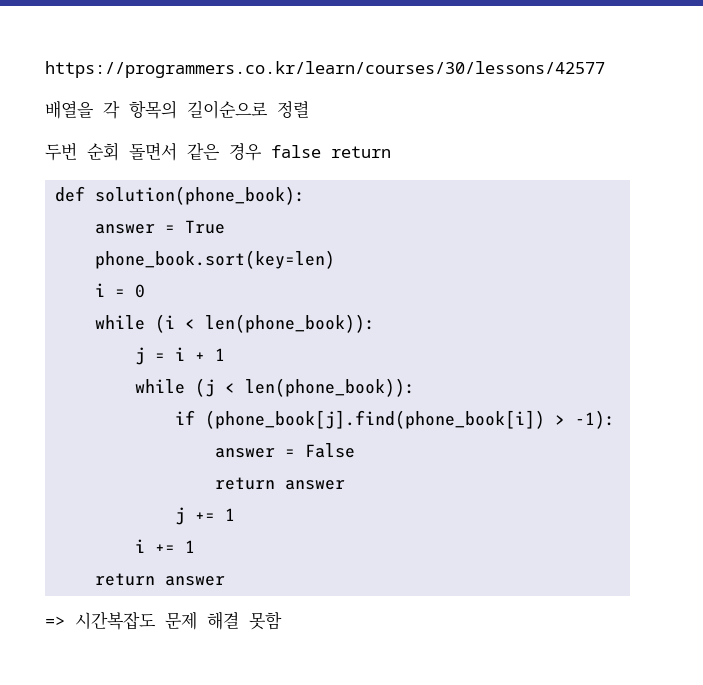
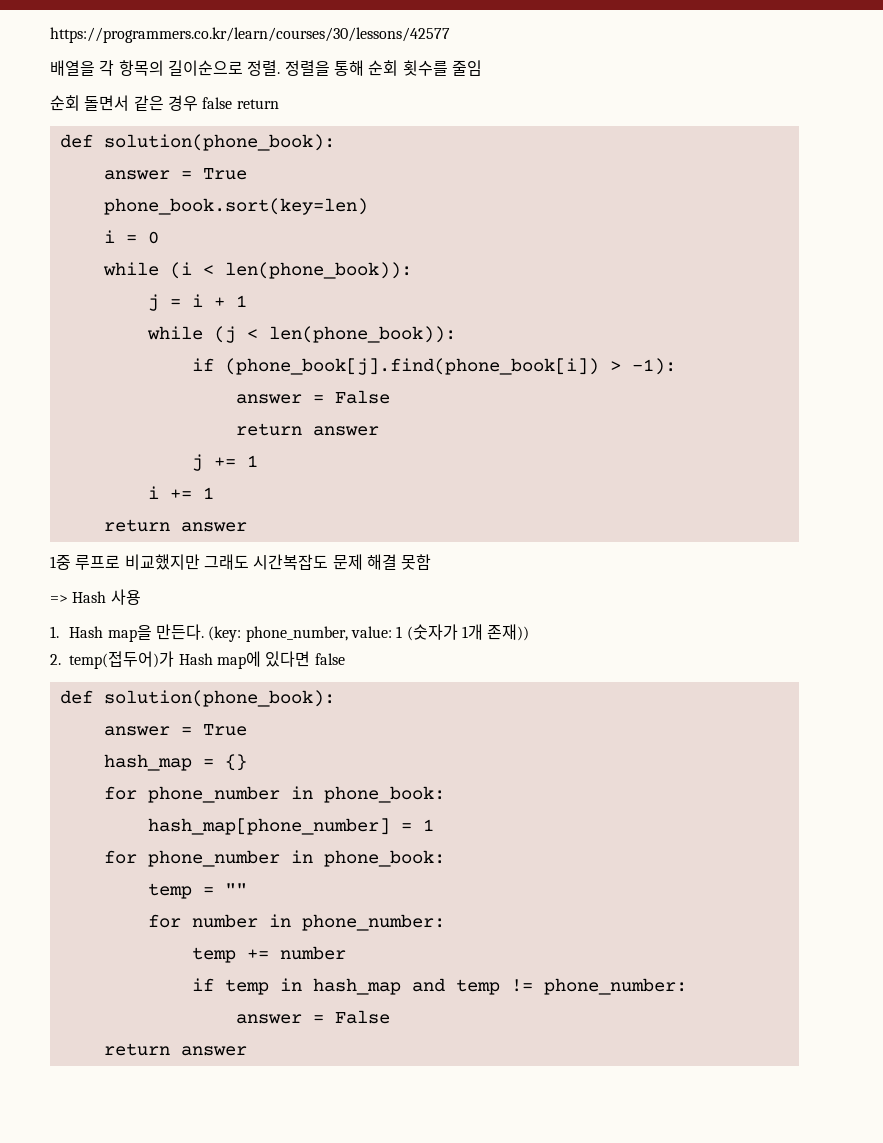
[277,101,309,118] [45,142,77,161] 정렬 // 두번 -> [247,60,482,76] 정렬. 정렬을 통해 순회 횟수를 줄임 //
[45,616,65,627] => -> [50,554,249,570] 1중 루프로 비교했지만 그래도
(282, 620) none -> [50,589,141,605] [50,624,530,642] [50,651,345,669] [59,690,335,707] [103,724,247,736] [103,754,247,771] [103,786,445,803] [147,818,434,835] [103,850,445,867] [147,883,247,899] [147,914,445,931] [191,946,346,963] [191,978,687,995] [235,1010,390,1024] [103,1043,247,1056] // => Hash 사용 // 1. Hash map을 만든다. (key: phone_number, value: 1 (숫자가 1개 존재)) // 2. temp(접두어)가 Hash map에 있다면 false // def solution(phone_book): // answer = True // hash_map = {} // for phone_number in phone_book: // hash_map[phone_number] = 1 // for phone_number in phone_book: // temp = "" // for number in phone_number: // temp += number // if temp in hash_map and temp != phone_number: // answer = False // return answer

